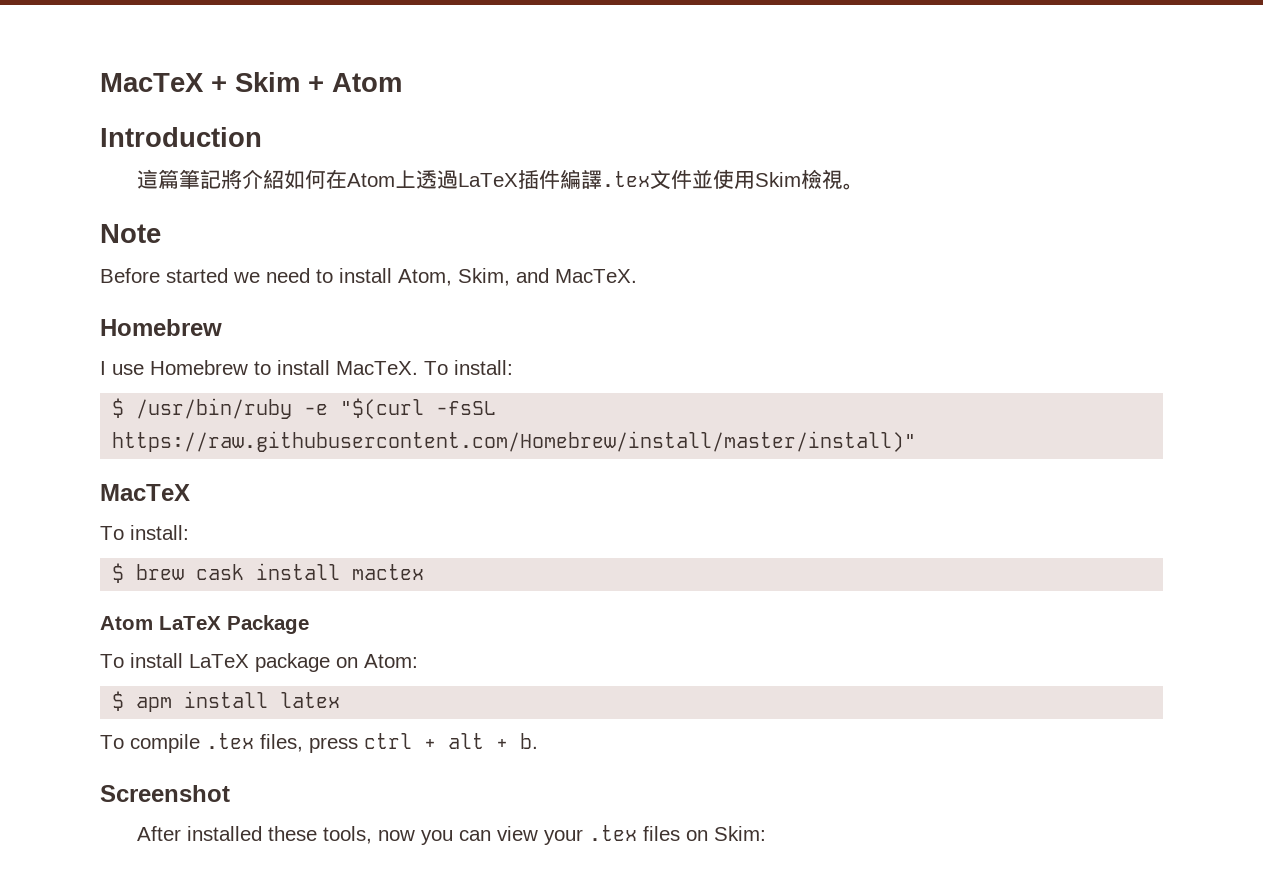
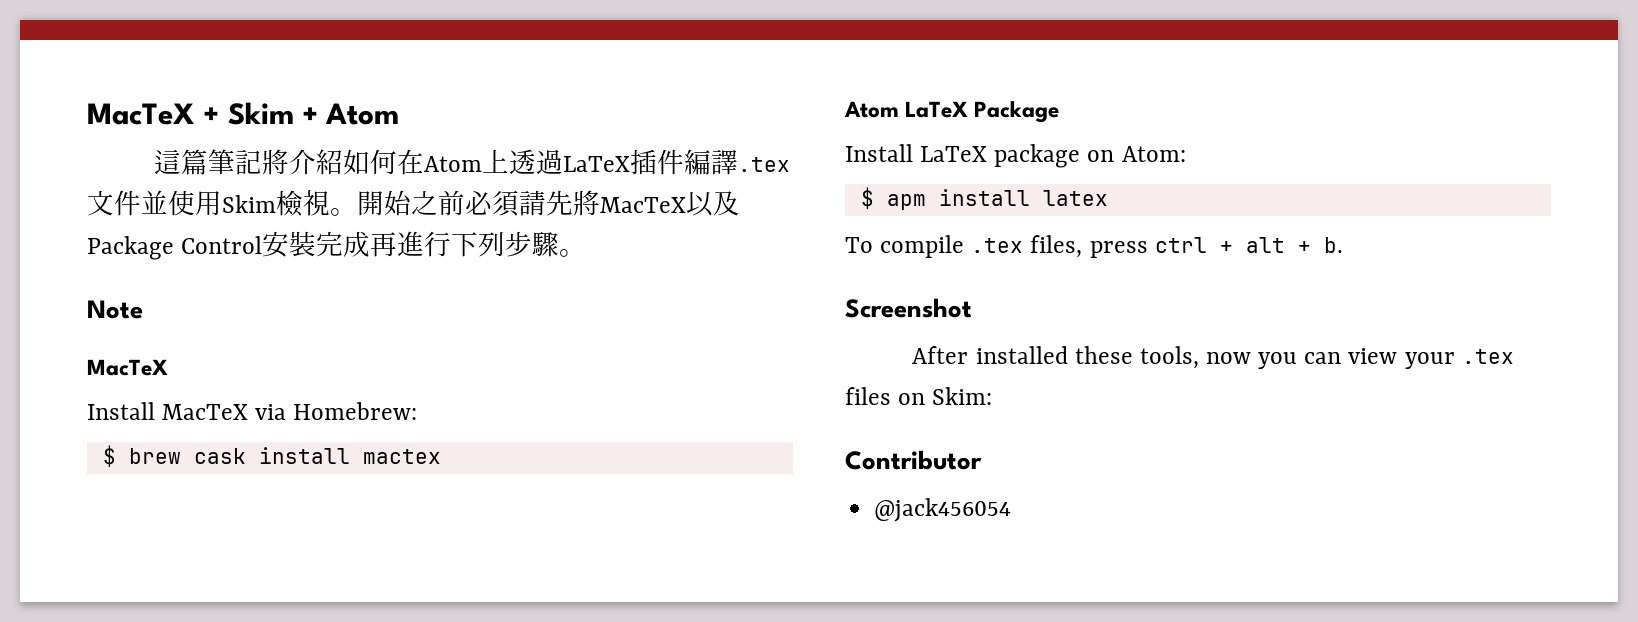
[100,127,262,147] // Introduction -> (400, 114) none
[100,224,161,243] [100,268,637,286] [100,319,222,336] [100,360,513,375] [112,398,497,419] [112,431,917,452] [100,484,190,501] [100,525,189,540] // Note // Before started we need to install Atom, Skim, and MacTeX. // Homebrew // I use Homebrew to install MacTeX. To install: // $ /usr/bin/ruby -e "$(curl -fsSL https://raw.githubusercontent.com/Homebrew/install/master/install)" // MacTeX // To install: -> [357,190,740,217] [87,231,587,260] [87,300,143,319] [87,359,168,376] [87,402,418,420] 開始之前必須請先將MacTeX以及Package Control安裝完成再進行下列步驟。 // Note // MacTeX // Install MacTeX via Homebrew:
[100,653,183,668] To install -> [845,144,913,162] Install
(766, 833) none -> [845,450,982,470] [874,498,1012,522] // Contributor // @jack456054

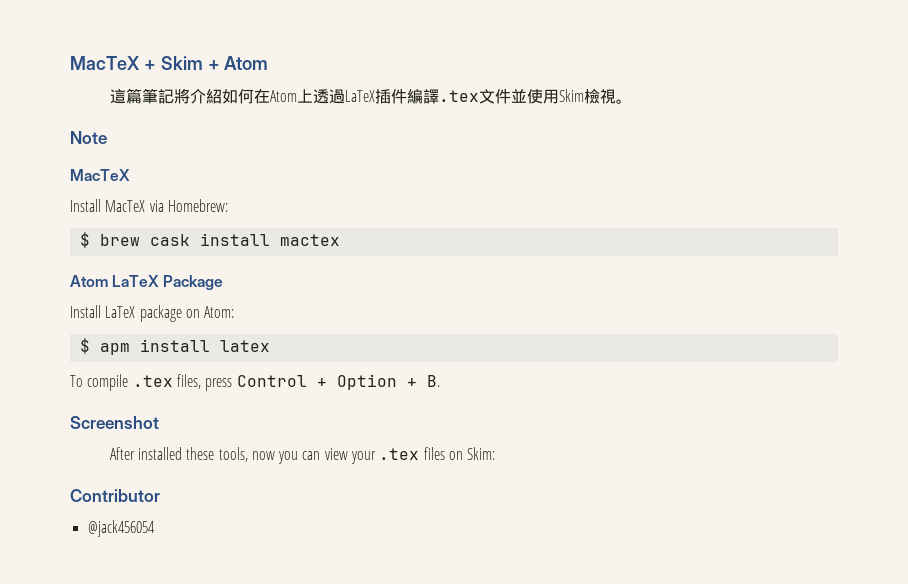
[357,190,740,217] [87,231,587,260] 開始之前必須請先將MacTeX以及Package Control安裝完成再進行下列步驟。 -> (632, 101) none
[1154,237,1343,253] ctrl + alt + b. -> [236,374,440,390] Control + Option + B.

